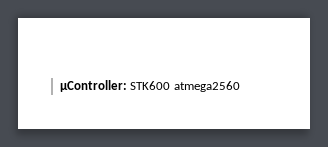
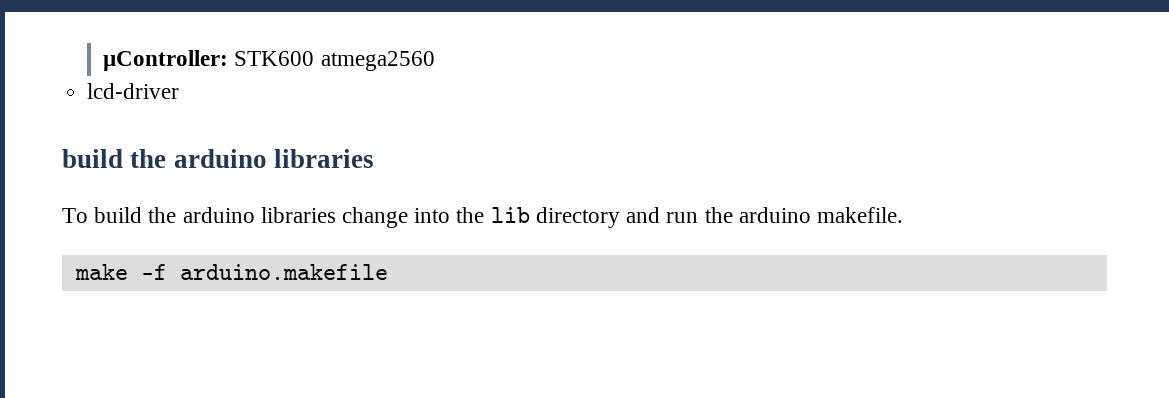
(240, 86) none -> [87,83,180,99] [62,149,374,168] [62,207,903,228] [74,264,388,280] // lcd-driver // build the arduino libraries // To build the arduino libraries change into the lib directory and run the arduino makefile. // make -f arduino.makefile

